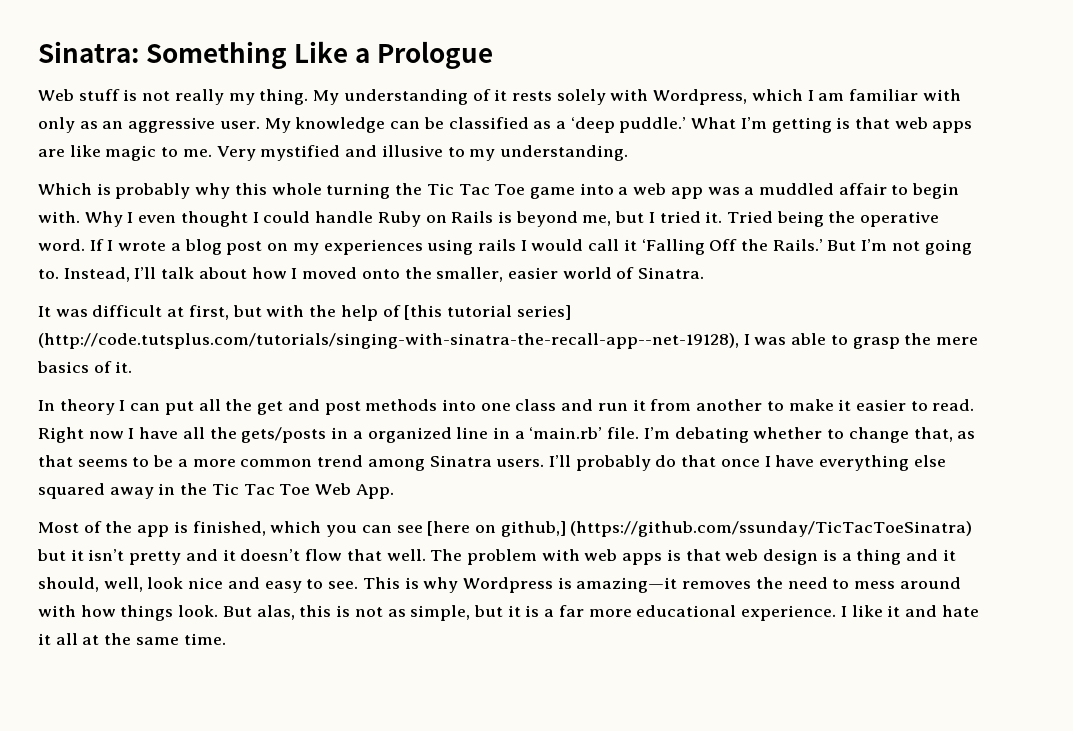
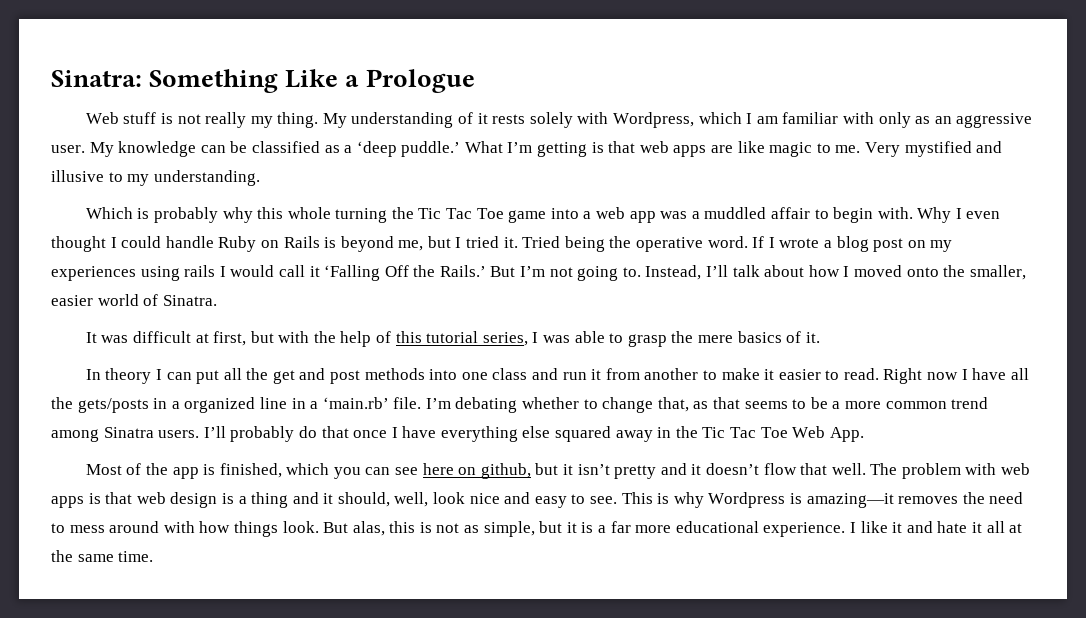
[404,305,571,320] [38,333,739,349] [this tutorial series] (http://code.tutsplus.com/tutorials/singing-with-sinatra-the-recall-app--net-19128), -> [395,331,528,346] this tutorial series,
[427,521,973,537] [here on github,] (https://github.com/ssunday/TicTacToeSinatra) -> [422,463,531,479] here on github,

